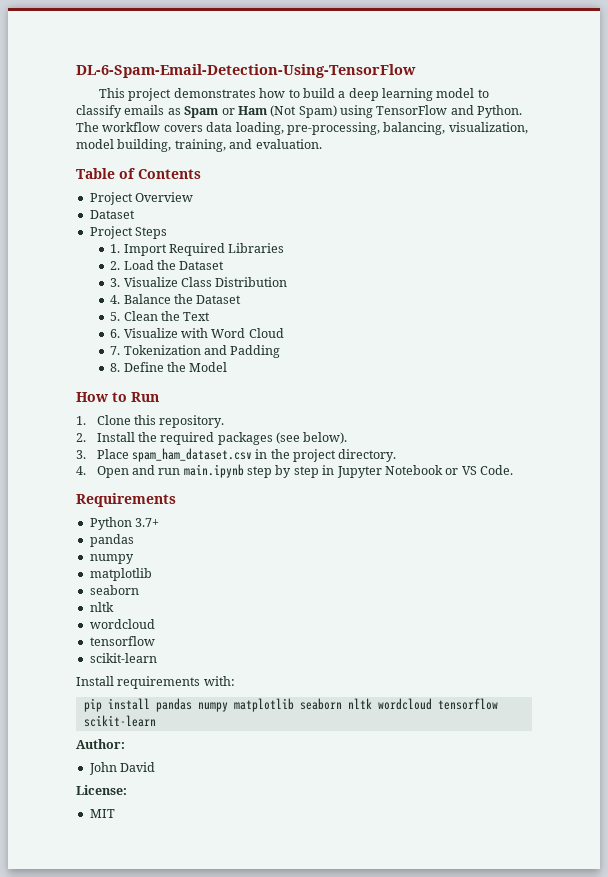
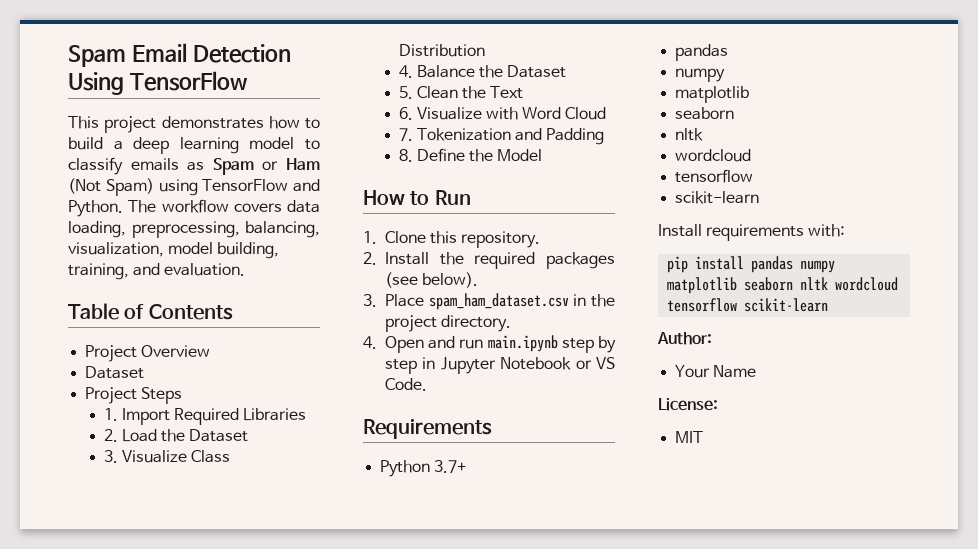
[76,64,416,78] DL-6-Spam-Email-Detection-Using-TensorFlow -> [68,43,291,67] [68,71,248,95] Spam Email Detection Using TensorFlow
[286,122,380,135] pre-processing, -> [131,221,240,238] preprocessing,
[88,762,156,775] John David -> [675,365,757,378] Your Name

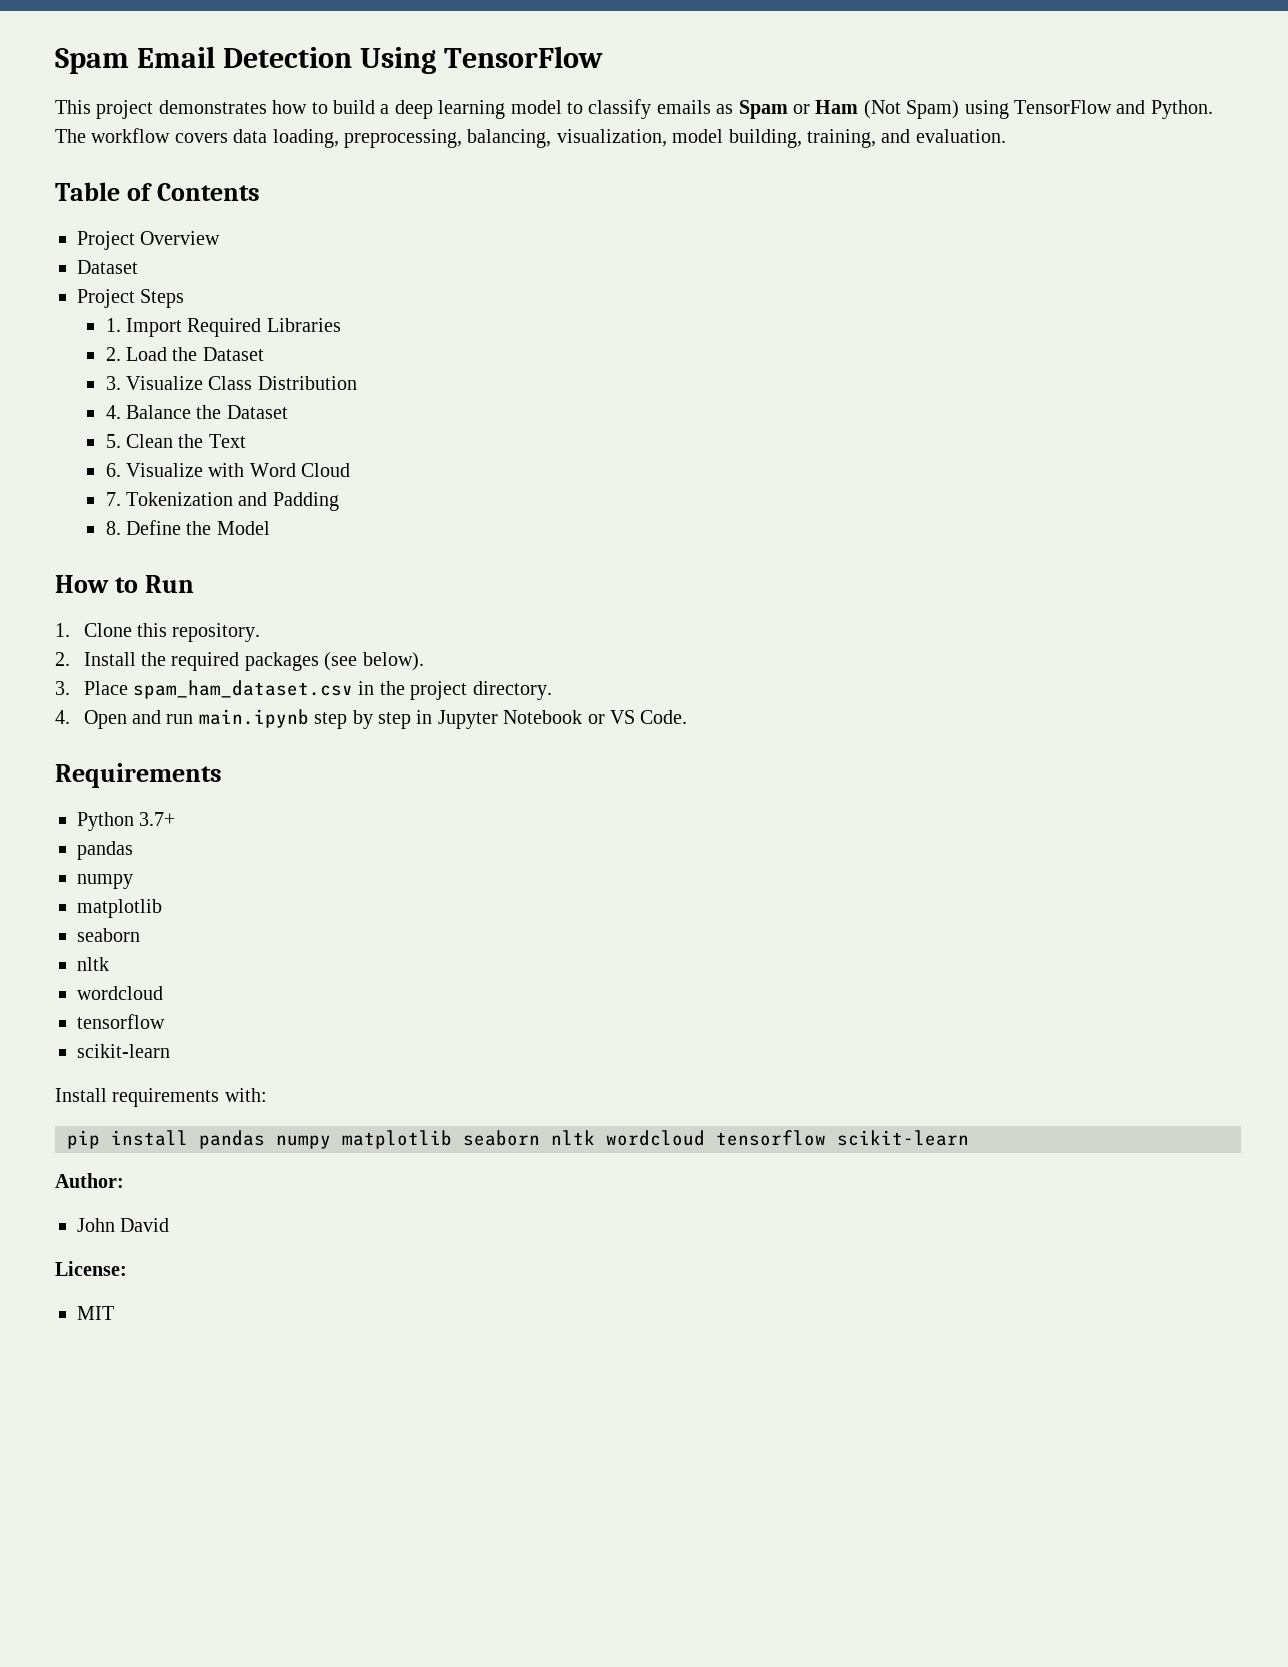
[675,365,757,378] Your Name -> [77,1218,170,1232] John David

